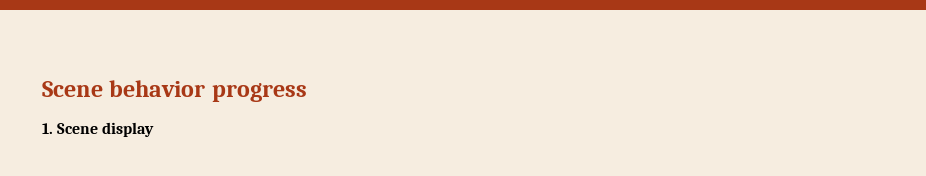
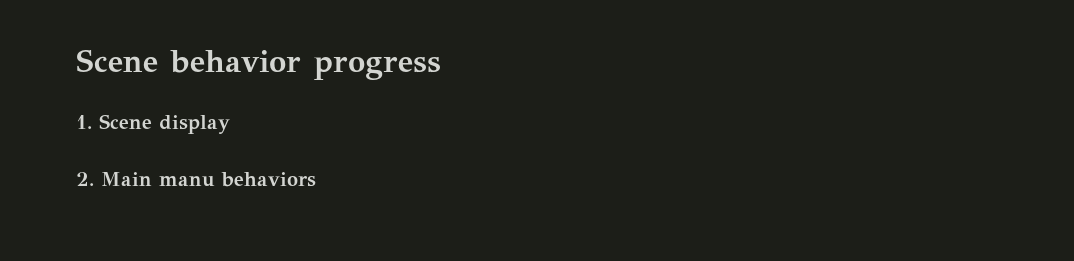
(155, 129) none -> [76,172,316,187] // 2. Main manu behaviors

